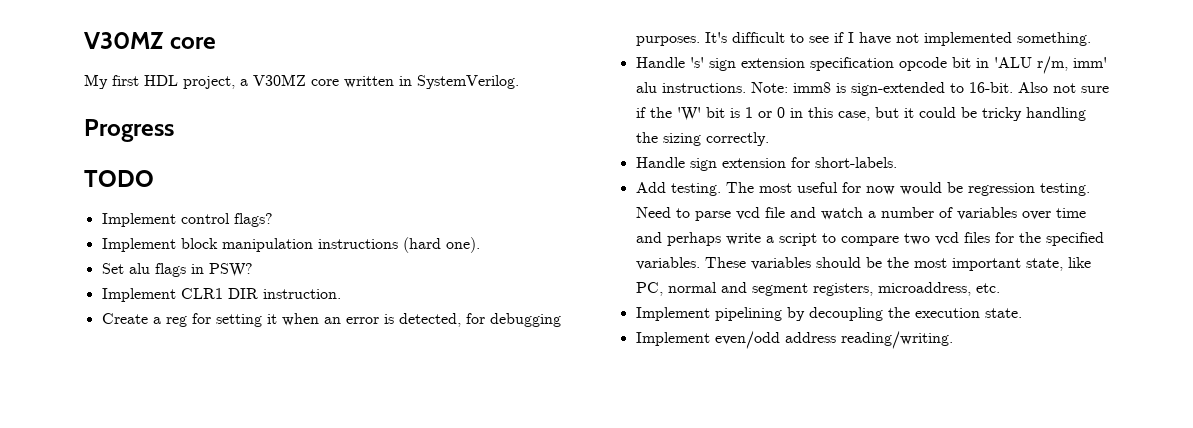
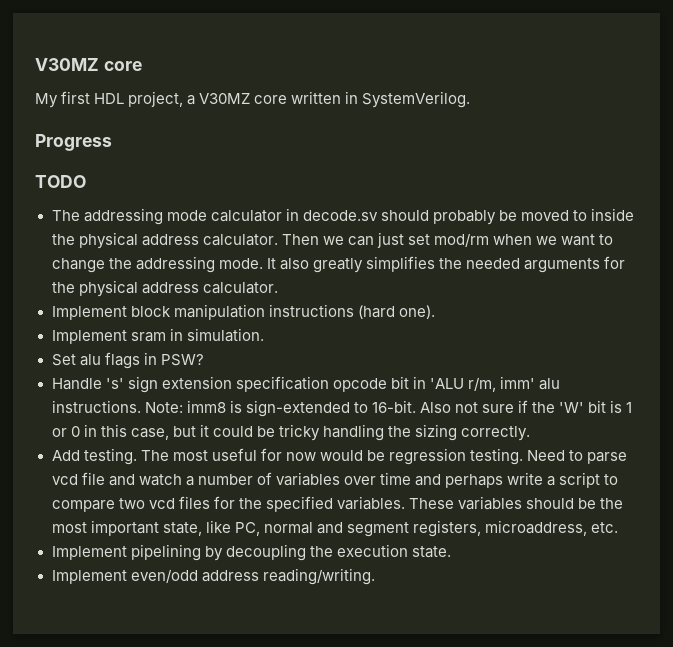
[101,213,273,227] Implement control flags? -> [51,208,635,225] [51,232,614,249] [51,256,626,273] [51,280,278,297] The addressing mode calculator in decode.sv should probably be moved to inside the physical address calculator. Then we can just set mod/rm when we want to change the addressing mode. It also greatly simplifies the needed arguments for the physical address calculator.
(480, 245) none -> [51,328,264,344] // Implement sram in simulation.
[101,288,341,302] [101,313,561,327] [635,32,1091,46] // Implement CLR1 DIR instruction. // Create a reg for setting it when an error is detected, for debugging purposes. It's difficult to see if I have not implemented something. -> (204, 360) none
[635,157,897,171] // Handle sign extension for short-labels. -> (531, 433) none

